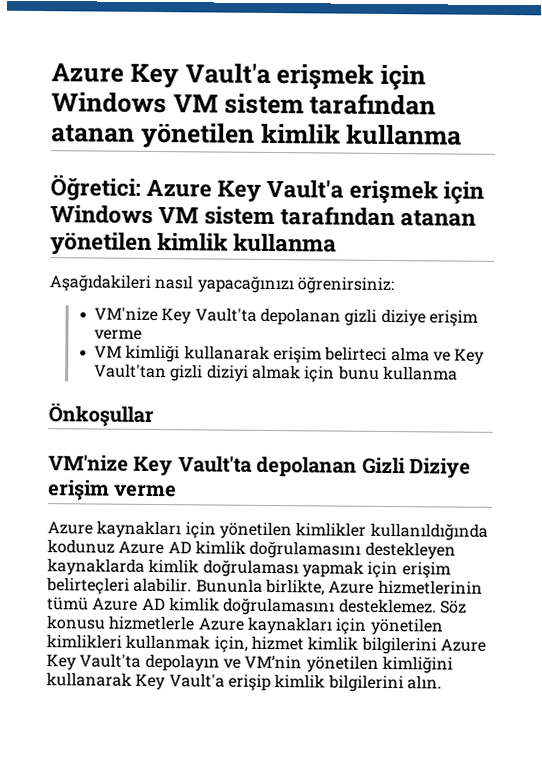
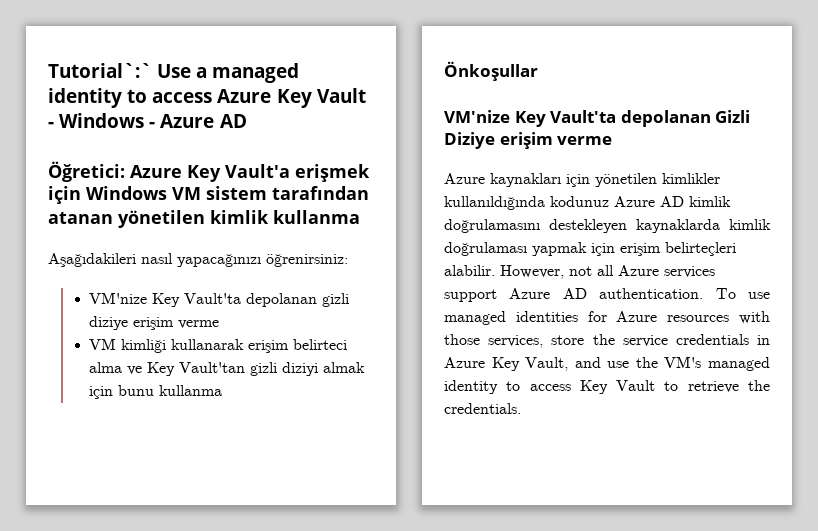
[51,62,426,91] [51,91,437,116] [51,121,463,149] Azure Key Vault'a erişmek için Windows VM sistem tarafından atanan yönetilen kimlik kullanma -> [48,63,300,83] [48,88,366,108] [48,113,247,128] Tutorial`:` Use a managed identity to access Azure Key Vault - Windows - Azure AD
[195,578,483,596] [47,597,467,616] [46,615,444,636] [46,634,486,655] [46,653,453,674] [46,672,442,693] Bununla birlikte, Azure hizmetlerinin tümü Azure AD kimlik doğrulamasını desteklemez. Söz konusu hizmetlerle Azure kaynakları için yönetilen kimlikleri kullanmak için, hizmet kimlik bilgilerini Azure Key Vault'ta depolayın ve VM’nin yönetilen kimliğini kullanarak Key Vault'a erişip kimlik bilgilerini alın. -> [500,265,715,279] [444,288,770,302] [444,311,770,325] [444,334,770,348] [444,356,770,371] [444,380,770,394] [444,403,521,414] However, not all Azure services support Azure AD authentication. To use managed identities for Azure resources with those services, store the service credentials in Azure Key Vault, and use the VM's managed identity to access Key Vault to retrieve the credentials.

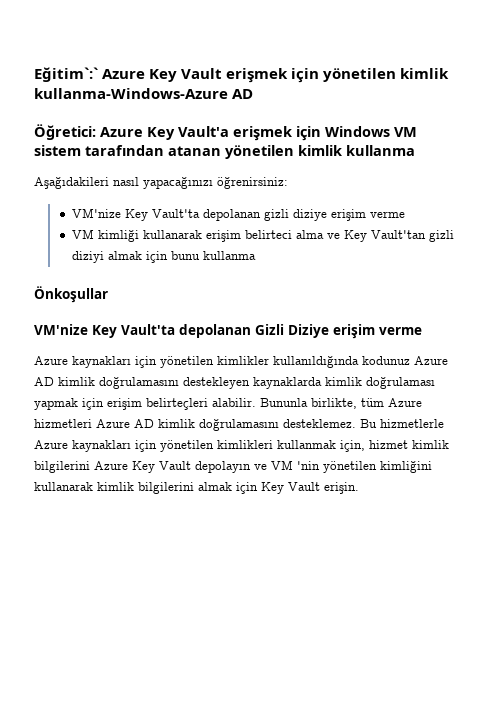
[48,63,300,83] [48,88,366,108] [48,113,215,128] Tutorial`:` Use a managed identity to access Azure Key Vault - Windows - Azure -> [34,67,450,83] [34,88,228,99] Eğitim`:` Azure Key Vault erişmek için yönetilen kimlik kullanma-Windows-Azure
[500,265,715,279] [444,288,770,302] [444,311,770,325] [444,334,770,348] [444,356,770,371] [444,380,770,394] [444,403,521,414] However, not all Azure services support Azure AD authentication. To use managed identities for Azure resources with those services, store the service credentials in Azure Key Vault, and use the VM's managed identity to access Key Vault to retrieve the credentials. -> [260,398,422,409] [34,419,444,431] [34,440,449,452] [34,460,432,473] [34,482,359,494] Bununla birlikte, tüm Azure hizmetleri Azure AD kimlik doğrulamasını desteklemez. Bu hizmetlerle Azure kaynakları için yönetilen kimlikleri kullanmak için, hizmet kimlik bilgilerini Azure Key Vault depolayın ve VM 'nin yönetilen kimliğini kullanarak kimlik bilgilerini almak için Key Vault erişin.

